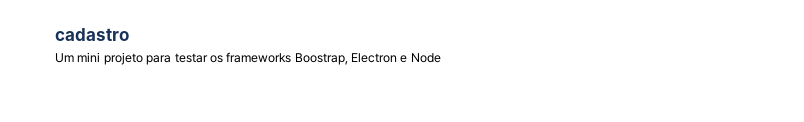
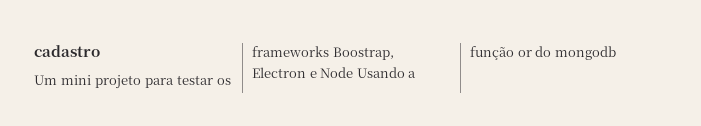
(441, 58) none -> [356,67,417,78] [470,46,616,60] Usando a função or do mongodb

